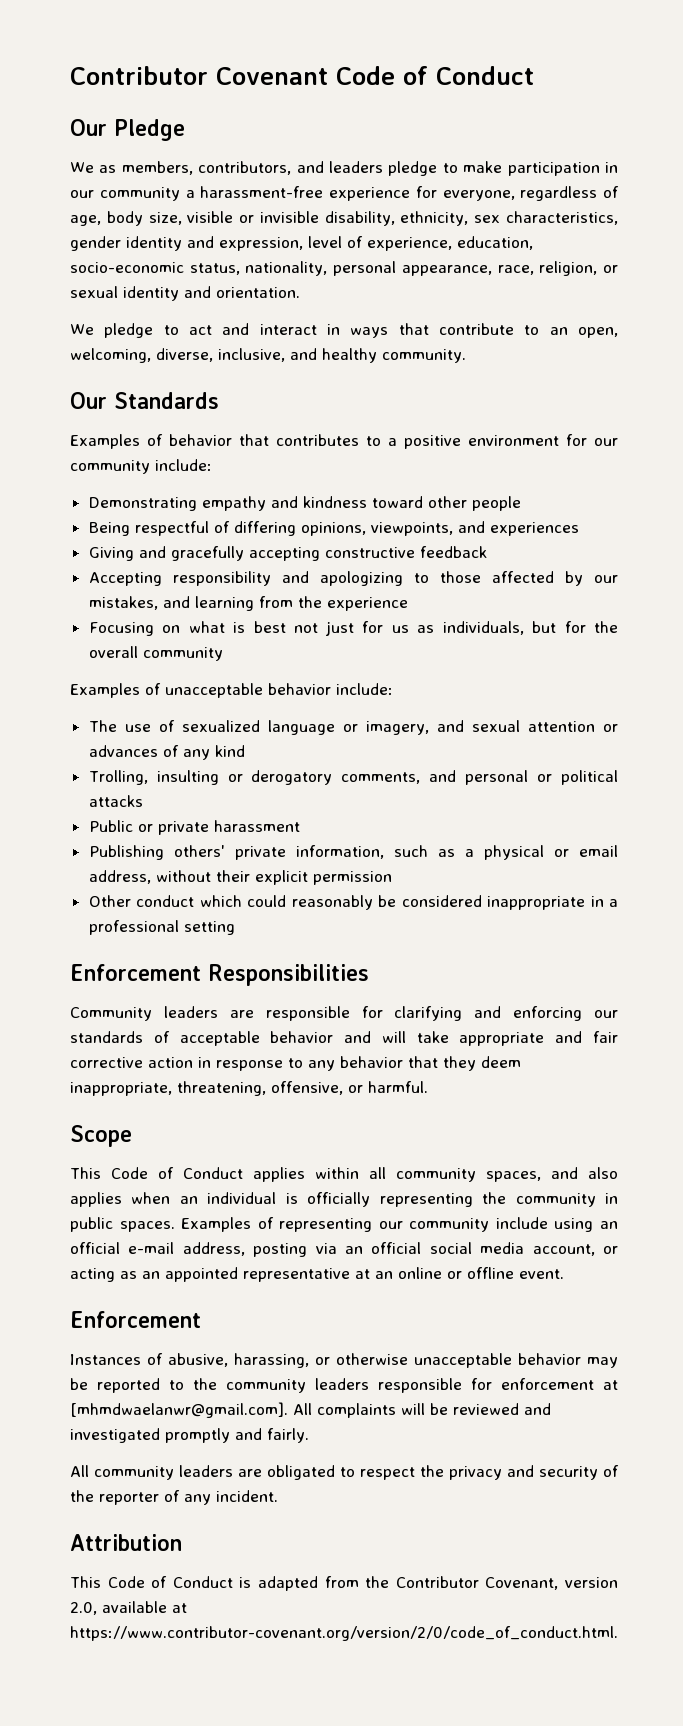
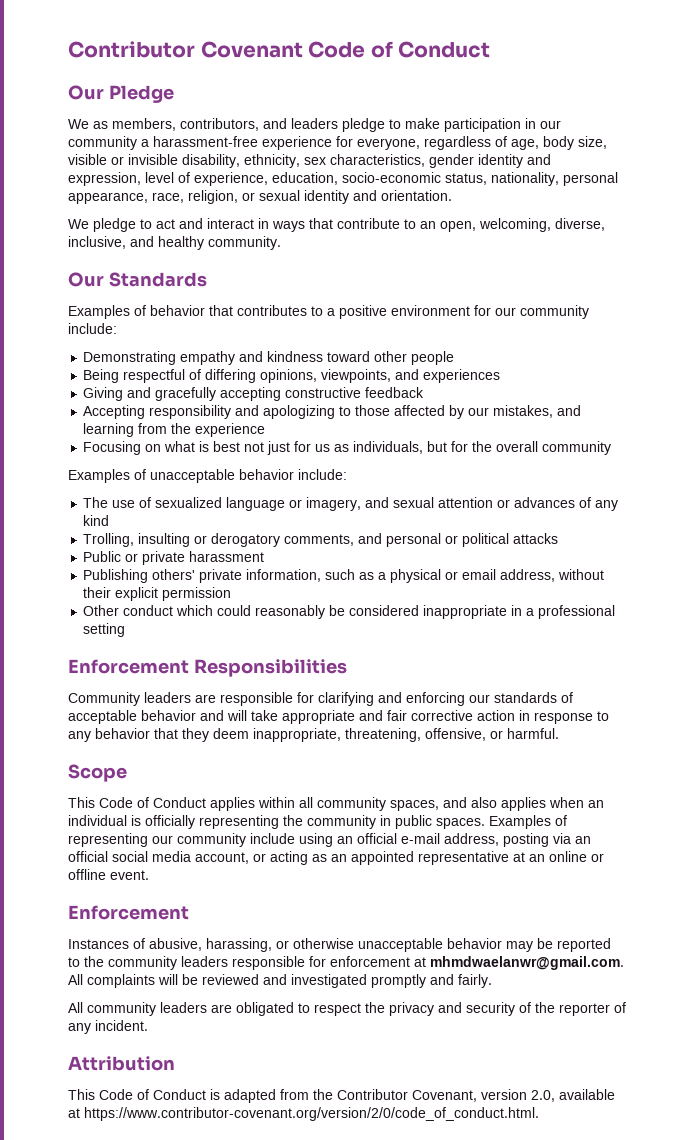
[70,1402,288,1418] [mhmdwaelanwr@gmail.com]. -> [430,956,624,970] mhmdwaelanwr@gmail.com.

